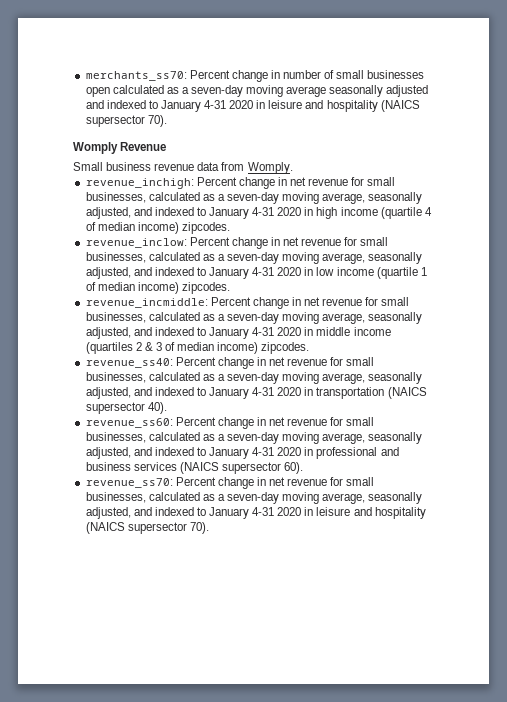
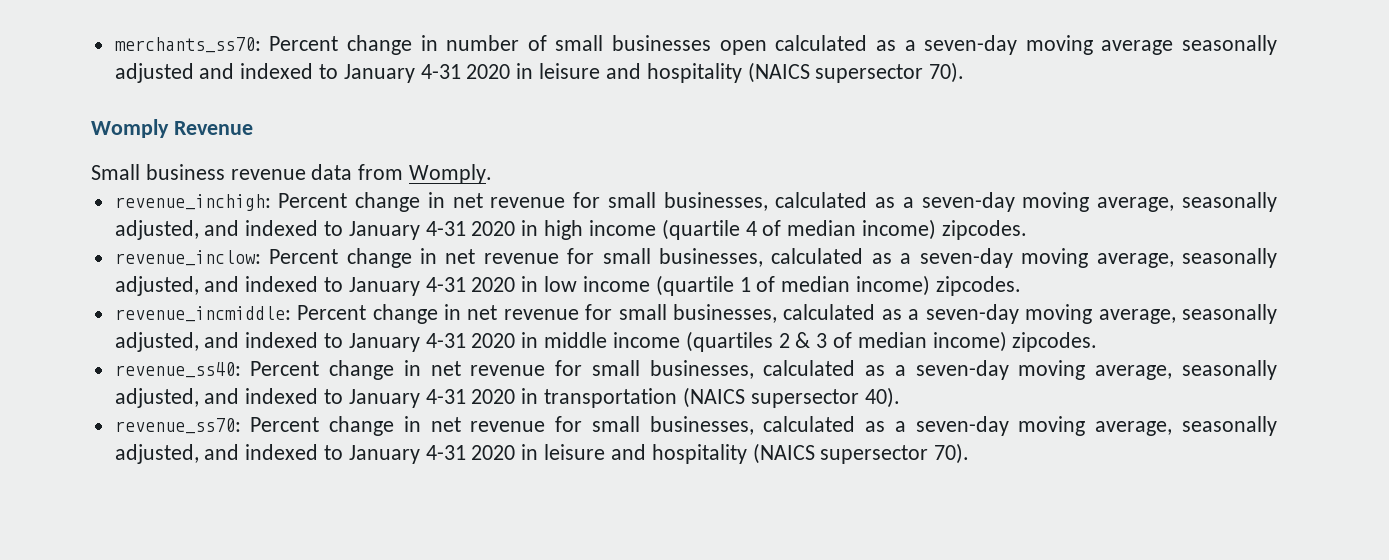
[85,417,375,429] [85,432,423,444] [85,447,399,459] [85,462,304,474] // revenue_ss60: Percent change in net revenue for small businesses, calculated as a seven-day moving average, seasonally adjusted, and indexed to January 4-31 2020 in professional and business services (NAICS supersector 60). -> (900, 397) none

